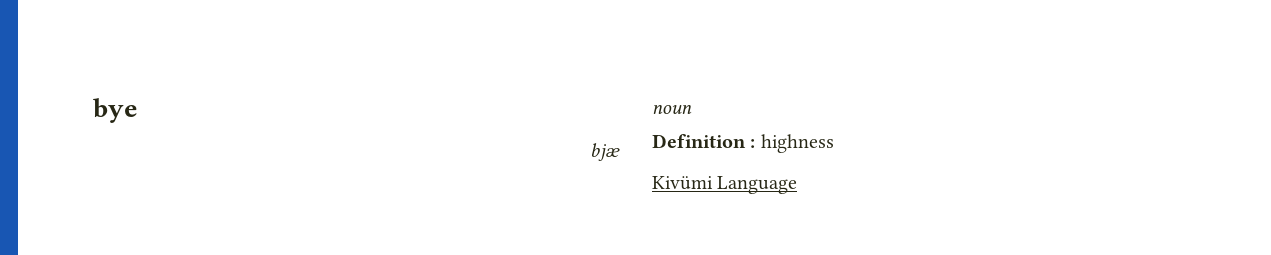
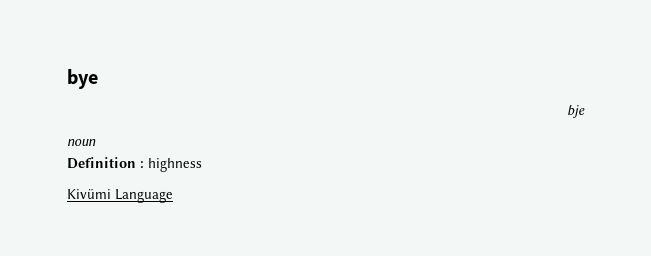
[590,143,620,161] bjæ -> [567,105,585,118] bje

